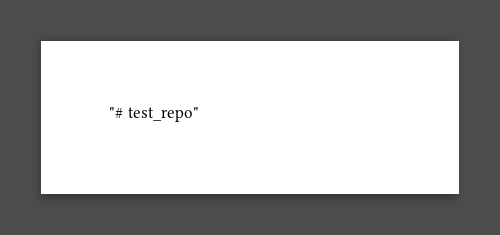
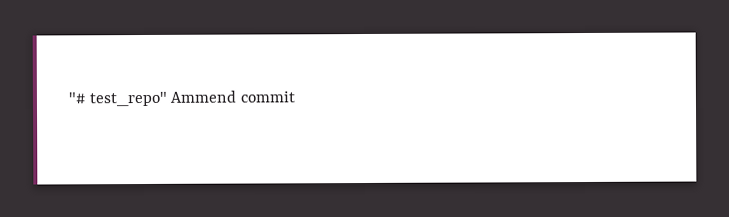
(199, 114) none -> [170,90,296,103] Ammend commit

